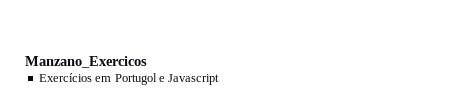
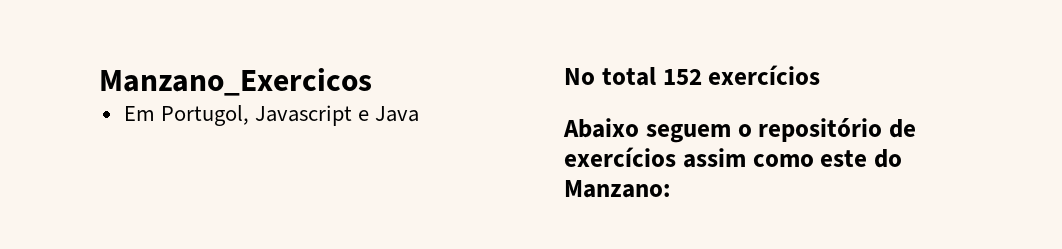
[38,73,220,85] Exercícios em Portugol e Javascript -> [123,105,420,126] [564,65,821,86] [563,118,916,143] [564,147,902,168] [564,180,671,198] Em Portugol, Javascript e Java // No total 152 exercícios // Abaixo seguem o repositório de exercícios assim como este do Manzano:

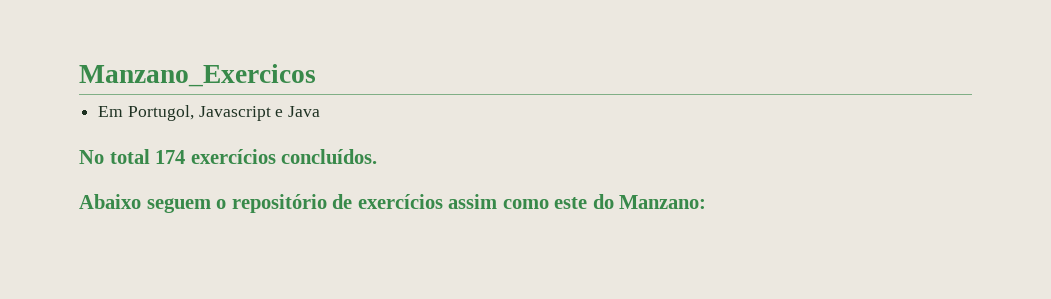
[662,65,821,85] 152 exercícios -> [155,149,378,164] 174 exercícios concluídos.

